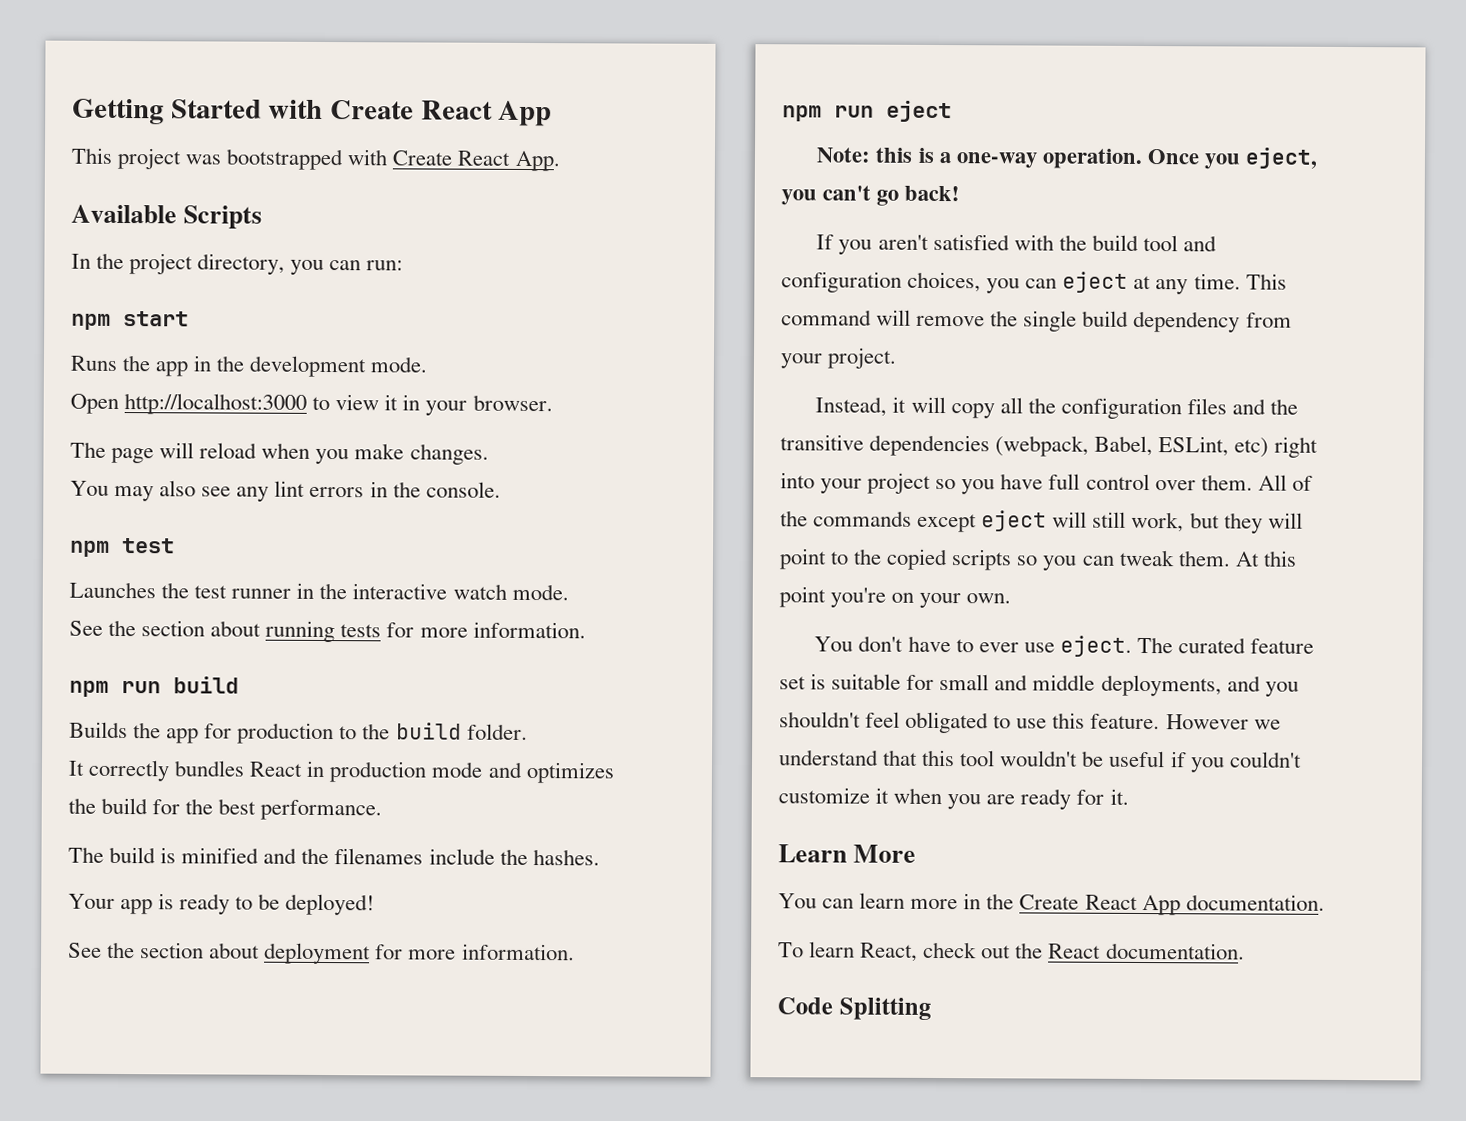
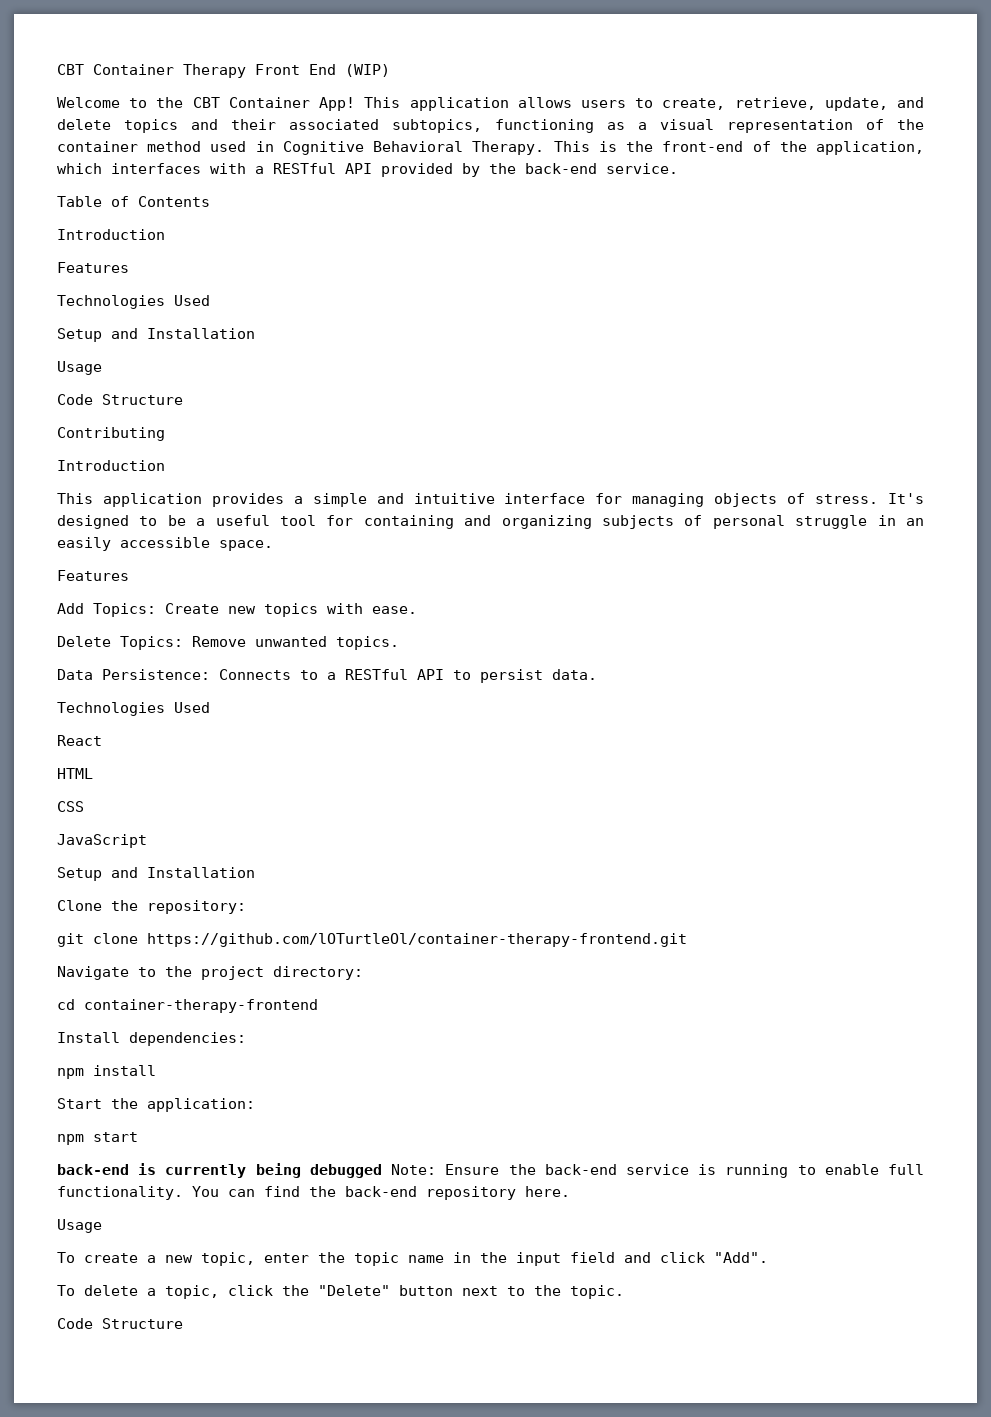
[72,98,553,127] [71,147,560,172] [71,204,263,229] [71,252,404,275] [71,311,189,330] [70,355,428,378] [70,393,553,416] [70,441,489,465] [70,480,501,502] [70,538,175,557] [69,581,569,601] [69,619,586,643] [69,676,239,697] [69,721,528,745] [68,759,615,784] [68,797,383,821] [68,846,600,866] [68,893,376,916] [68,941,575,965] [782,100,952,123] [816,147,1318,170] [781,185,961,206] [816,233,1217,255] [781,271,1287,295] [781,309,1292,333] [780,347,898,369] [815,396,1299,420] [780,434,1319,458] [780,472,1313,495] [780,510,1303,534] [779,548,1297,571] [779,586,1012,609] [814,635,1315,657] [779,673,1299,697] [779,711,1281,734] [779,749,1302,773] [778,787,1129,810] [778,844,917,863] [778,892,1325,916] [778,941,1245,962] [777,997,931,1020] Getting Started with Create React App // This project was bootstrapped with Create React App. // Available Scripts // In the project directory, you can run: // npm start // Runs the app in the development mode. // Open http://localhost:3000 to view it in your browser. // The page will reload when you make changes. // You may also see any lint errors in the console. // npm test // Launches the test runner in the interactive watch mode. // See the section about running tests for more information. // npm run build // Builds the app for production to the build folder. // It correctly bundles React in production mode and optimizes the build for the best performance. // The build is minified and the filenames include the hashes. // Your app is ready to be deployed! // See the section about deployment for more information. // npm run eject // Note: this is a one-way operation. Once you eject, you can't go back! // If you aren't satisfied with the build tool and configuration choices, you can eject at any time. This command will remove the single build dependency from your project. // Instead, it will copy all the configuration files and the transitive dependencies (webpack, Babel, ESLint, etc) right into your project so you have full control over them. All of the commands except eject will still work, but they will point to the copied scripts so you can tweak them. At this point you're on your own. // You don't have to ever use eject. The curated feature set is suitable for small and middle deployments, and you shouldn't feel obligated to use this feature. However we understand that this tool wouldn't be useful if you couldn't customize it when you are ready for it. // Learn More // You can learn more in the Create React App documentation. // To learn React, check out the React documentation. // Code Splitting -> [57,64,390,78] [57,97,924,111] [57,119,924,133] [57,141,925,155] [57,163,678,177] [57,196,210,207] [57,229,165,240] [57,262,129,273] [57,295,210,309] [57,328,255,342] [57,361,102,375] [57,394,183,405] [57,427,165,441] [57,460,165,471] [57,493,924,507] [57,515,924,529] [57,537,273,551] [57,570,129,581] [57,603,417,617] [57,636,399,650] [57,669,597,683] [57,702,210,716] [57,735,102,746] [57,768,93,779] [57,801,84,812] [57,834,147,848] [57,867,255,881] [57,900,246,914] [57,933,687,947] [57,966,363,980] [57,999,318,1013] [57,1032,246,1046] [57,1065,156,1079] [57,1098,255,1112] [57,1132,138,1145] [57,1163,924,1178] [57,1186,570,1200] [57,1219,102,1233] [57,1252,768,1266] [57,1285,624,1299] [57,1318,183,1329] CBT Container Therapy Front End (WIP) // Welcome to the CBT Container App! This application allows users to create, retrieve, update, and delete topics and their associated subtopics, functioning as a visual representation of the container method used in Cognitive Behavioral Therapy. This is the front-end of the application, which interfaces with a RESTful API provided by the back-end service. // Table of Contents // Introduction // Features // Technologies Used // Setup and Installation // Usage // Code Structure // Contributing // Introduction // This application provides a simple and intuitive interface for managing objects of stress. It's designed to be a useful tool for containing and organizing subjects of personal struggle in an easily accessible space. // Features // Add Topics: Create new topics with ease. // Delete Topics: Remove unwanted topics. // Data Persistence: Connects to a RESTful API to persist data. // Technologies Used // React // HTML // CSS // JavaScript // Setup and Installation // Clone the repository: // git clone https://github.com/lOTurtleOl/container-therapy-frontend.git // Navigate to the project directory: // cd container-therapy-frontend // Install dependencies: // npm install // Start the application: // npm start // back-end is currently being debugged Note: Ensure the back-end service is running to enable full functionality. You can find the back-end repository here. // Usage // To create a new topic, enter the topic name in the input field and click "Add". // To delete a topic, click the "Delete" button next to the topic. // Code Structure

